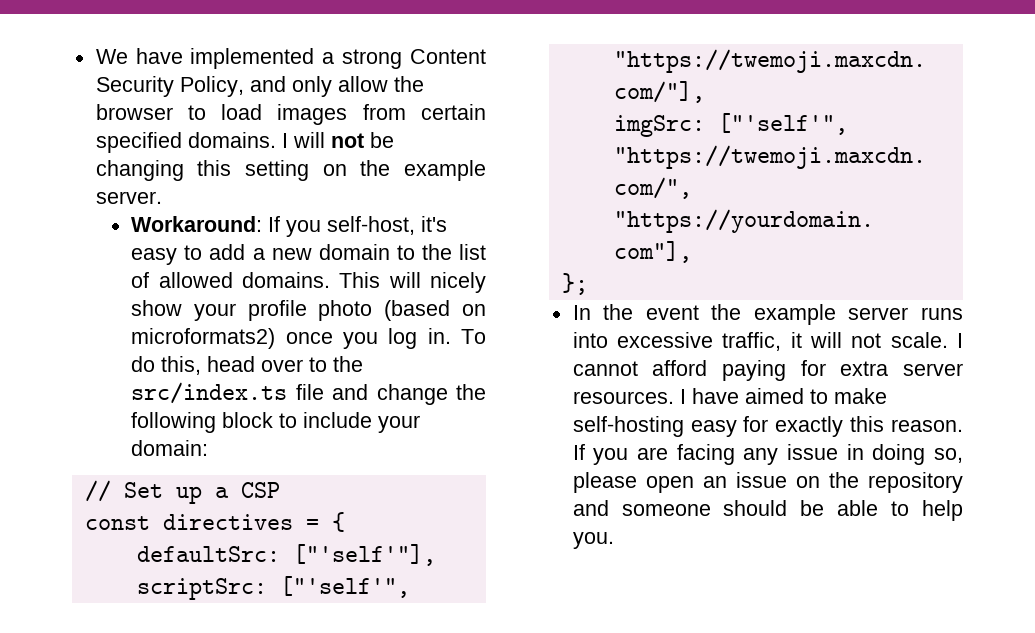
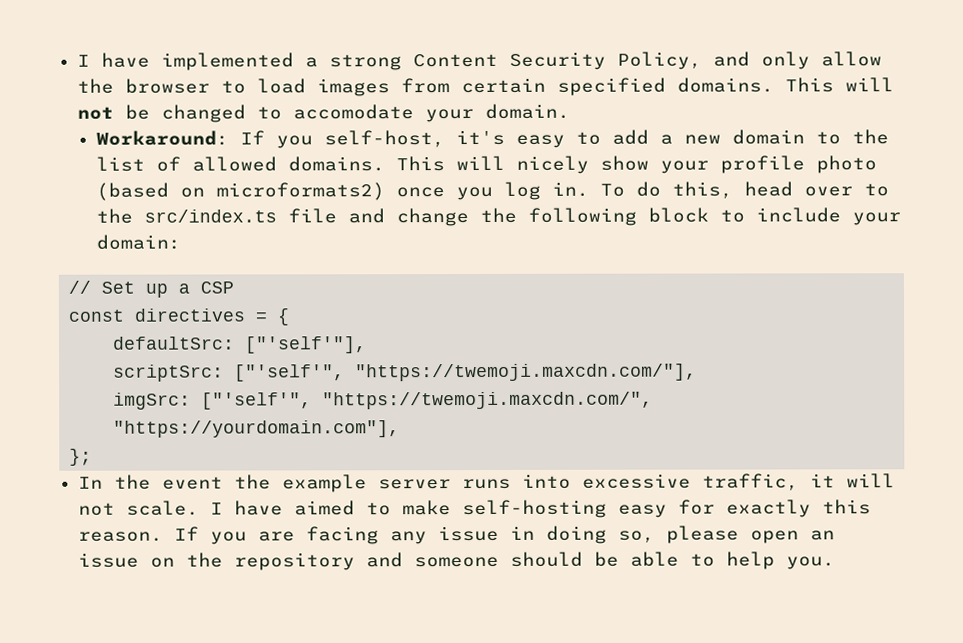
[95,49,128,64] We -> [76,54,90,67] I
[281,133,288,148] I -> [784,77,834,93] This
[95,160,487,181] [95,191,162,204] changing this setting on the example server. -> [160,103,570,123] changed to accomodate your domain.
[572,360,963,381] [572,389,686,404] cannot afford paying for extra server resources. I -> (223, 508) none

